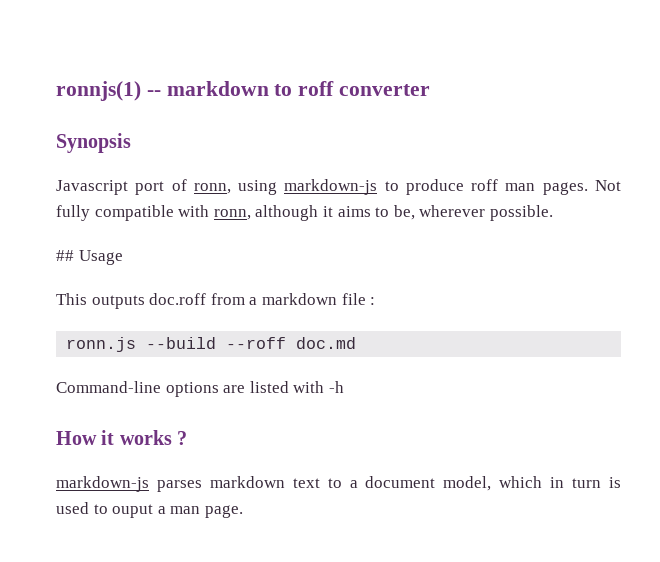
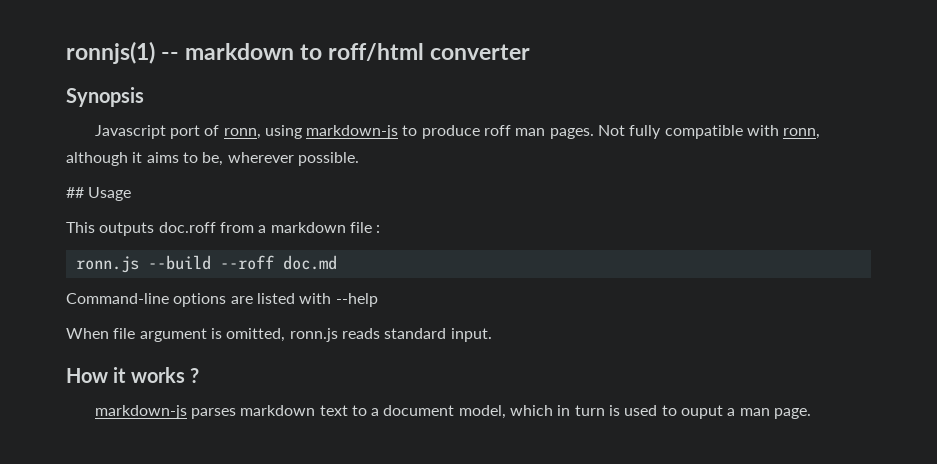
[298,81,335,96] roff -> [328,43,425,61] roff/html
[328,381,344,393] -h -> [335,293,378,307] [66,328,492,342] --help // When file argument is omitted, ronn.js reads standard input.

